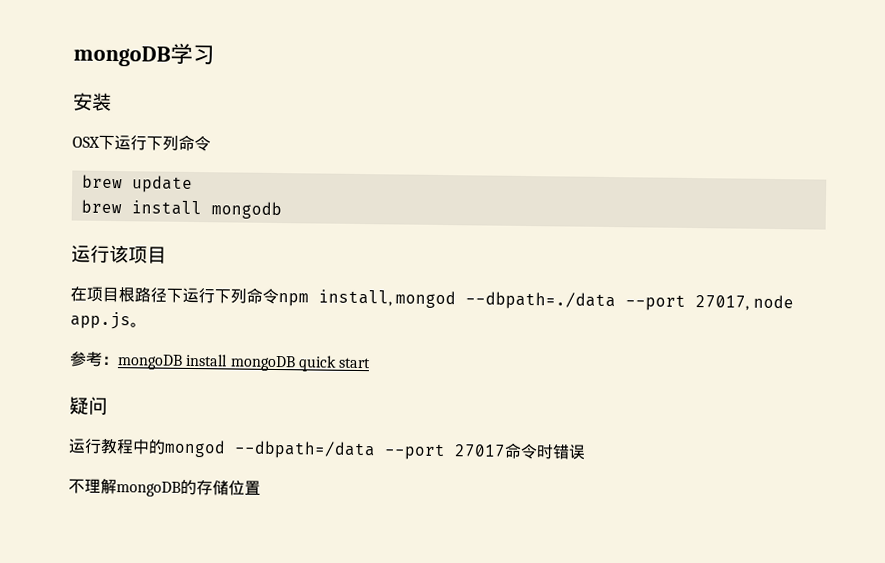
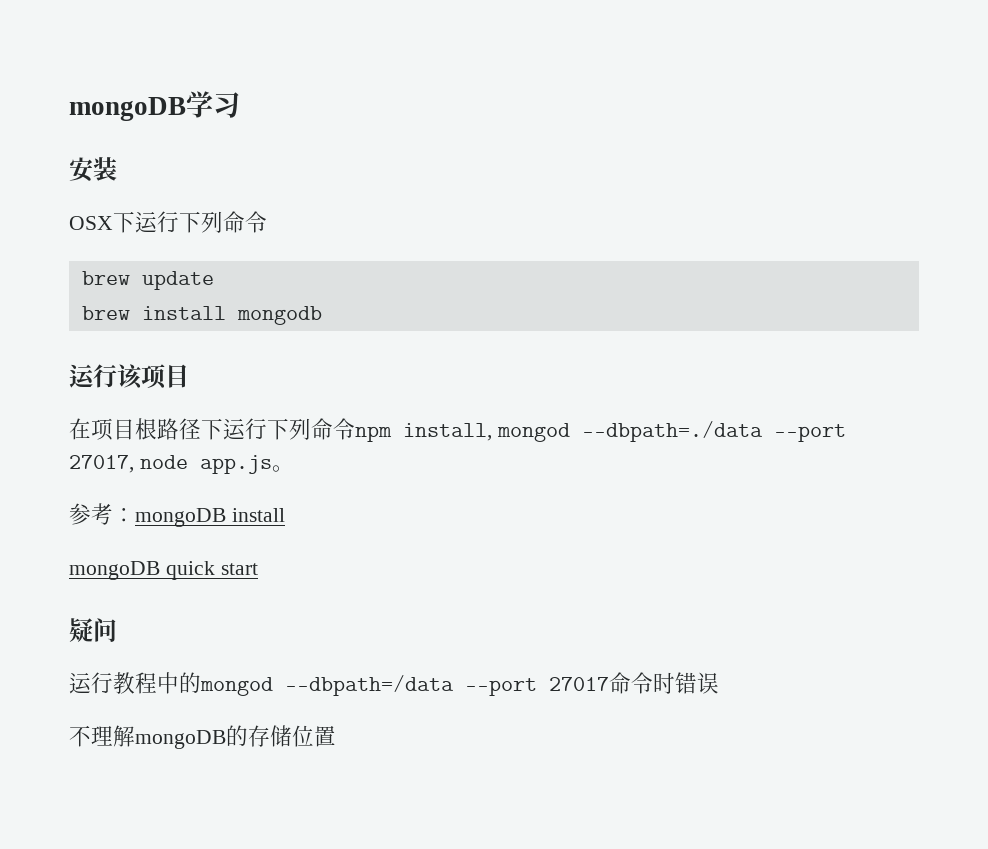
(229, 360) none -> (285, 515) //

